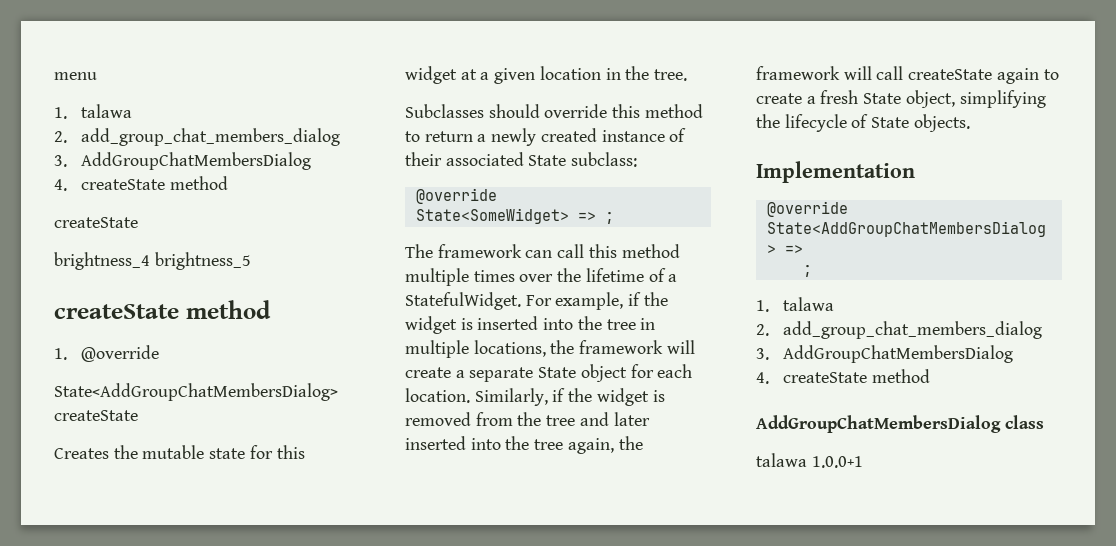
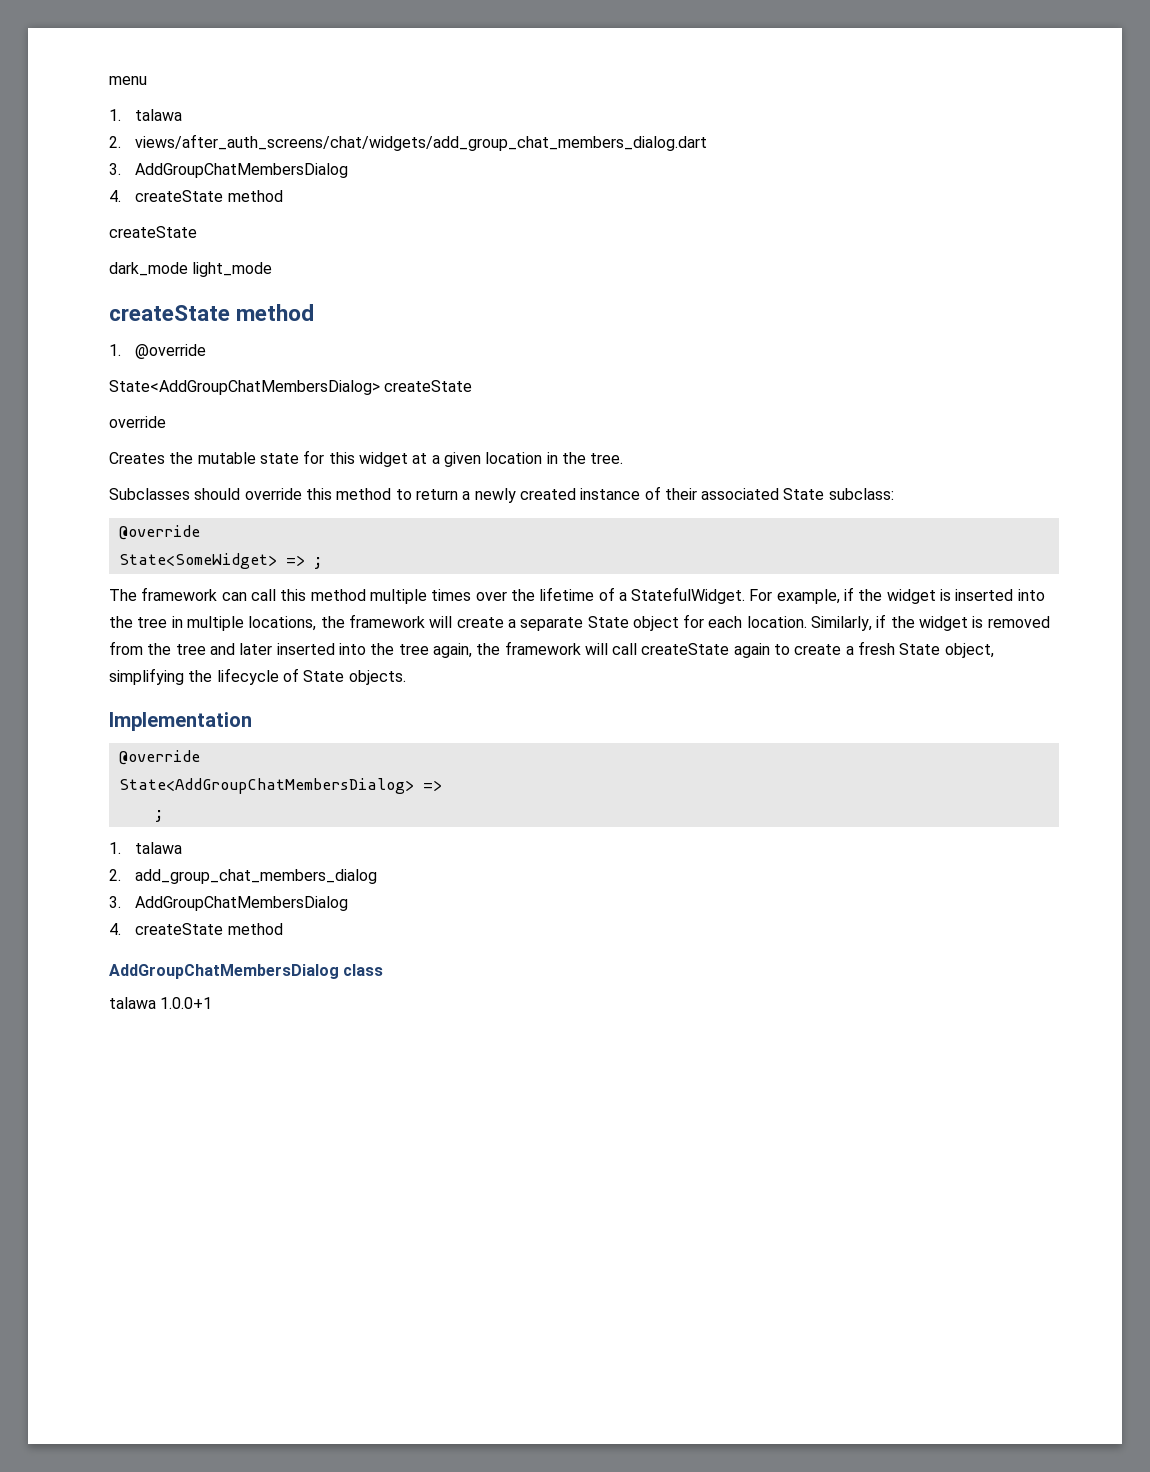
[80,128,340,146] add_group_chat_members_dialog -> [135,134,708,151] views/after_auth_screens/chat/widgets/add_group_chat_members_dialog.dart
[54,252,251,270] brightness_4 brightness_5 -> [109,262,273,277] dark_mode light_mode
(138, 415) none -> [109,416,166,428] // override

